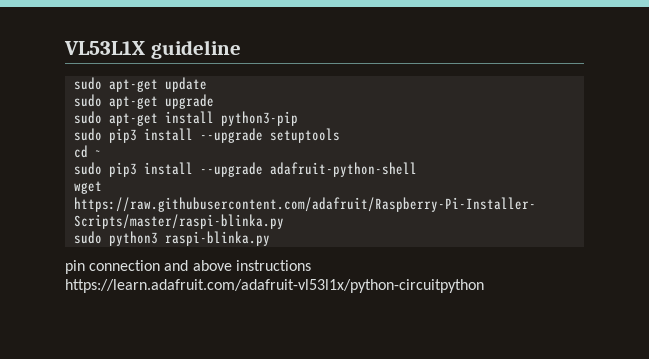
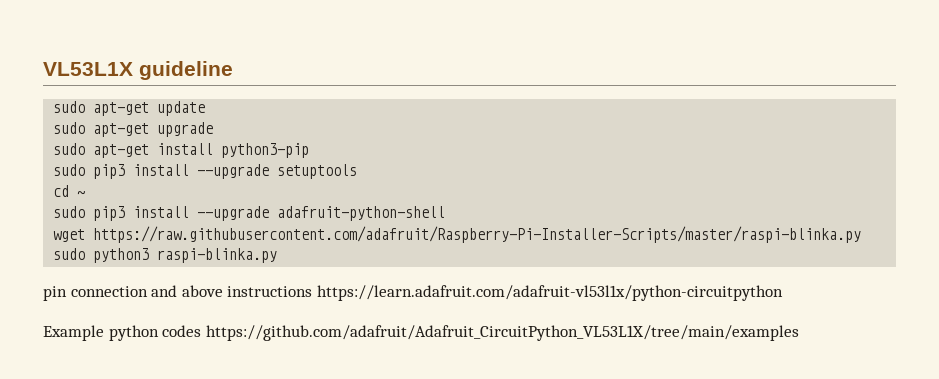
(484, 286) none -> [43,325,799,341] // Example python codes https://github.com/adafruit/Adafruit_CircuitPython_VL53L1X/tree/main/examples

